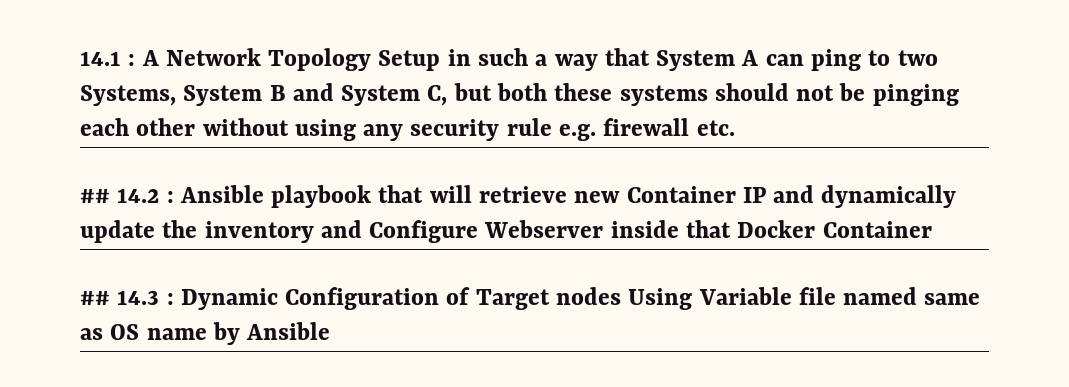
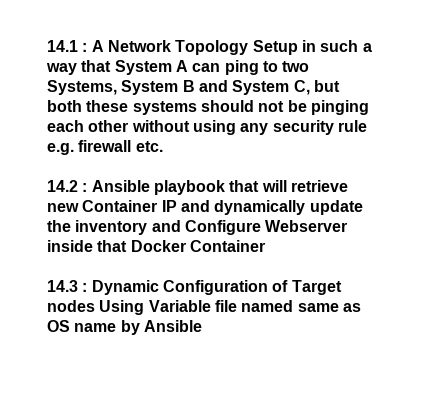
[80,189,110,203] ## -> (163, 146) none
[80,291,110,305] ## -> (265, 246) none

